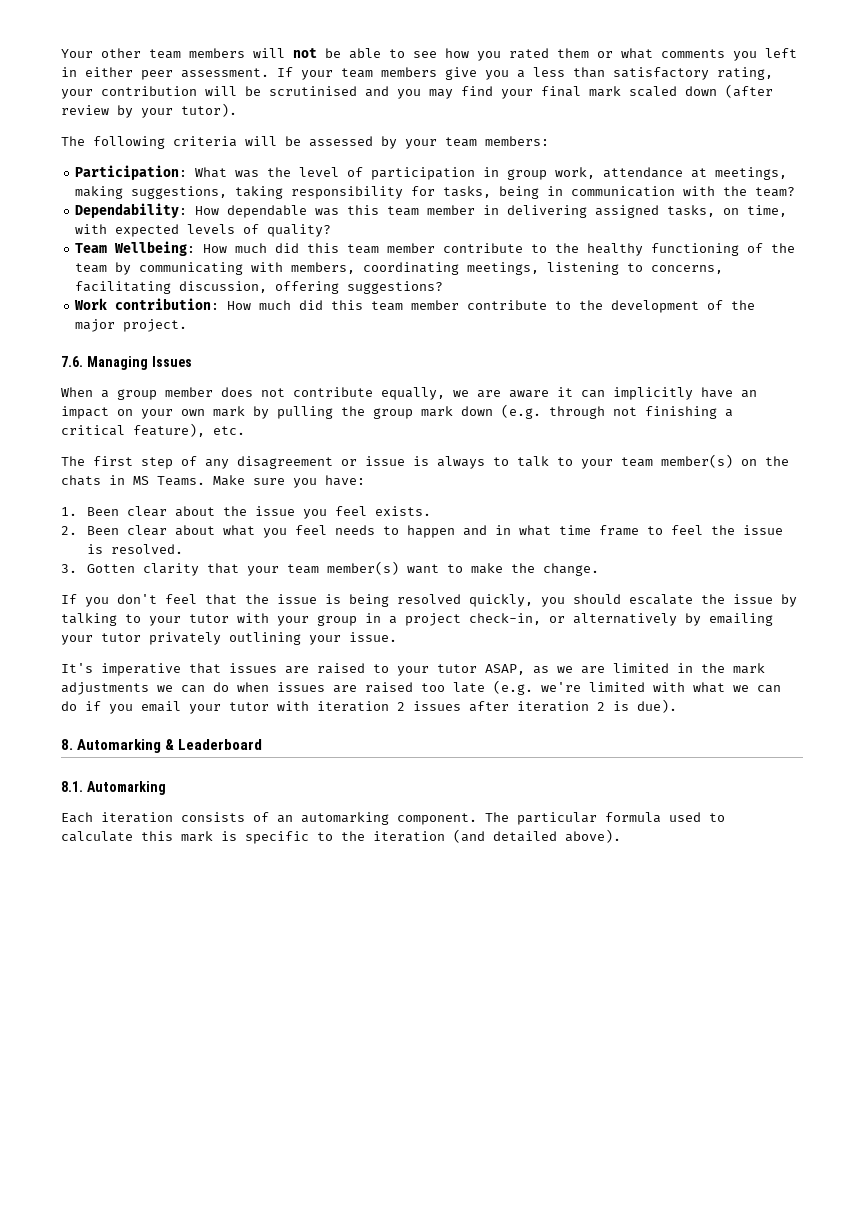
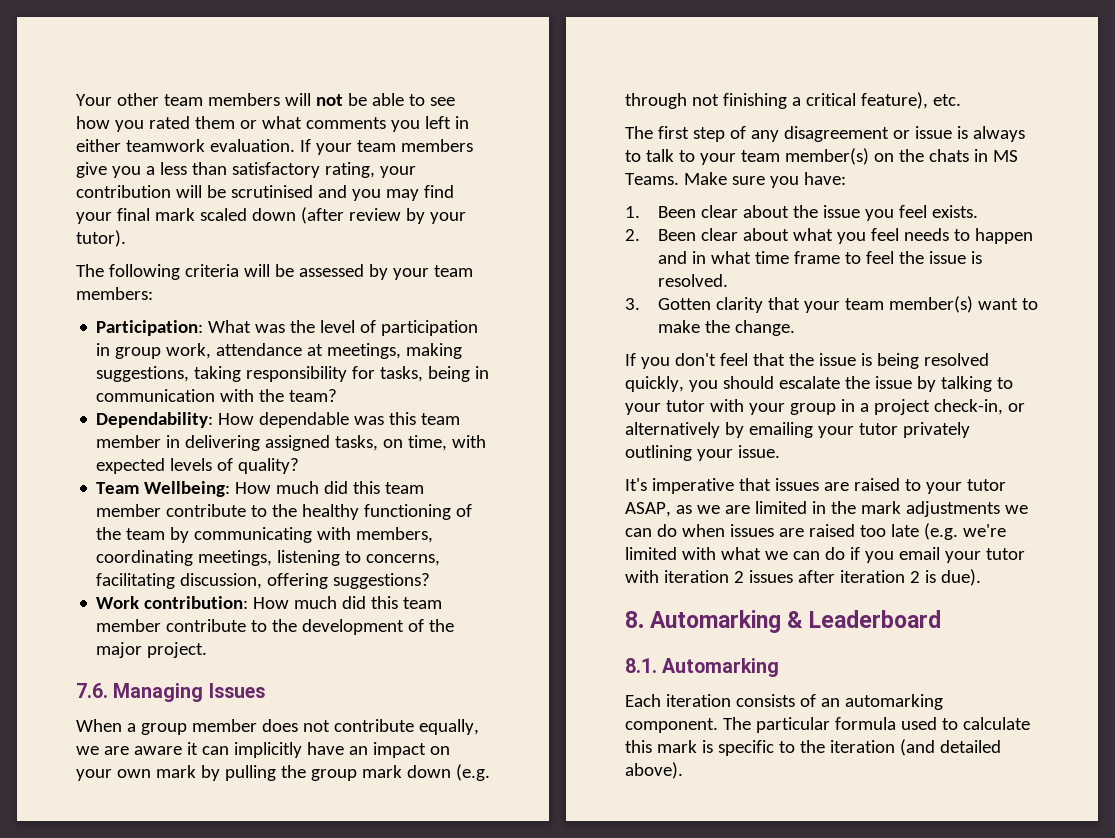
[141,68,269,80] peer assessment. -> [125,139,295,152] teamwork evaluation.

